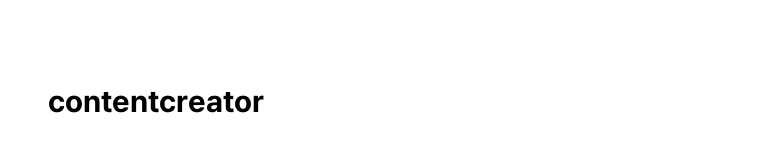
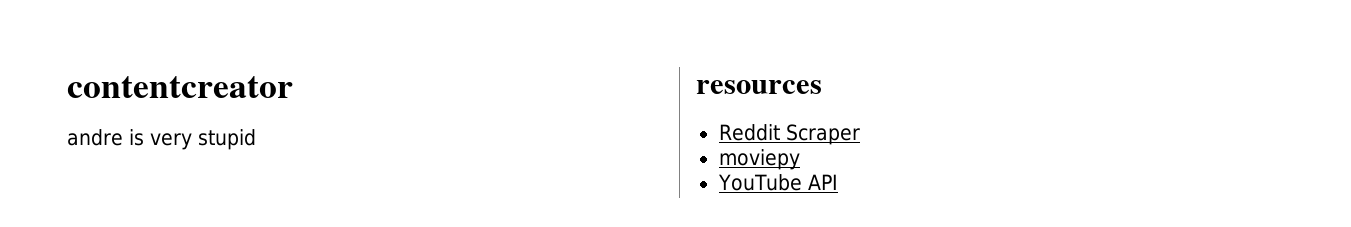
(264, 102) none -> [67,129,256,150] [696,80,822,94] [718,124,860,145] [718,149,800,170] [717,174,839,191] // andre is very stupid // resources // Reddit Scraper // moviepy // YouTube API

